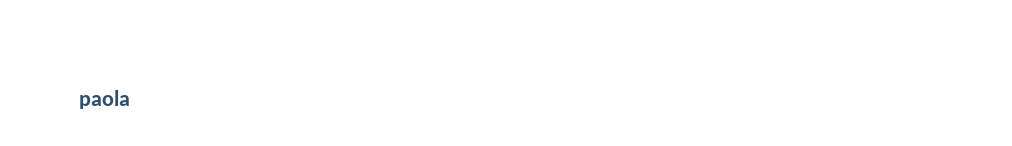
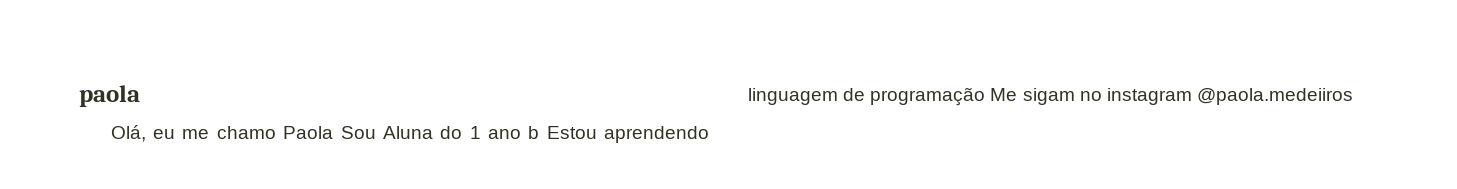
(130, 99) none -> [110,125,710,143] [748,87,1353,106] // Olá, eu me chamo Paola Sou Aluna do 1 ano b Estou aprendendo linguagem de programação Me sigam no instagram @paola.medeiiros

